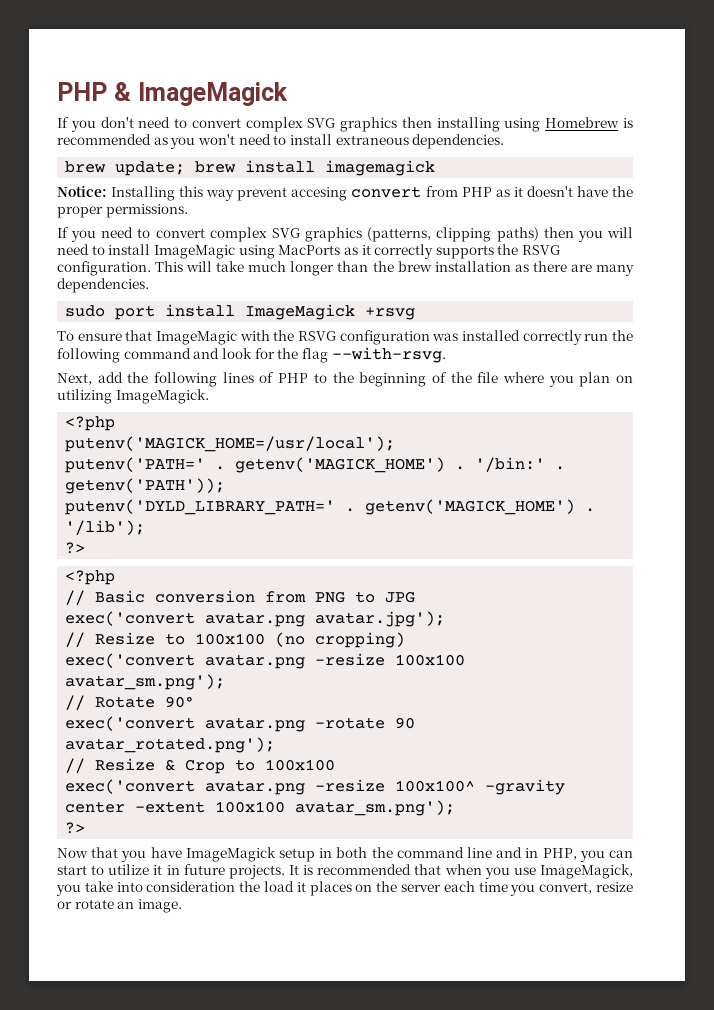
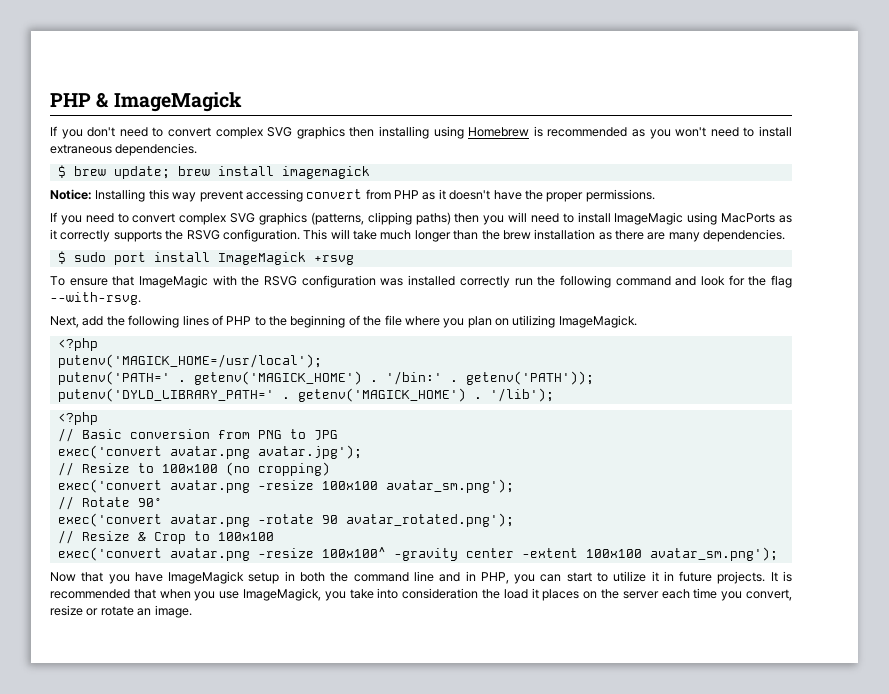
(505, 141) none -> [57,165,66,178] $
[291,187,348,201] accesing -> [245,189,303,202] accessing
(149, 285) none -> [57,251,66,264] $
[65,542,86,554] // ?> -> (554, 395) none
[65,822,86,834] // ?> -> (778, 554) none

